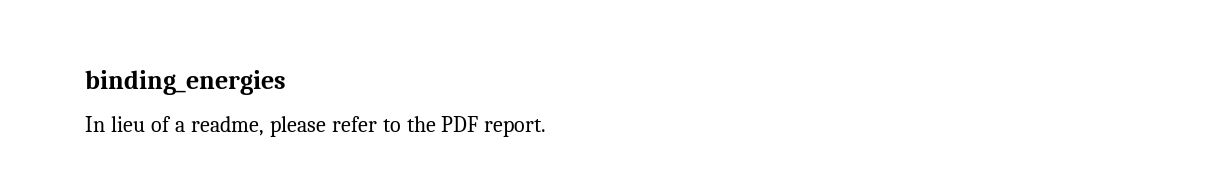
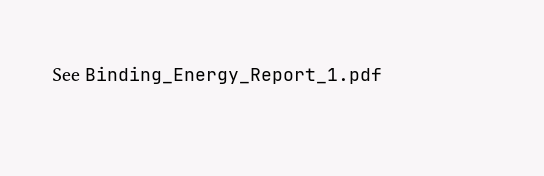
[85,70,286,95] [85,116,547,137] binding_energies // In lieu of a readme, please refer to the PDF report. -> [52,66,383,84] See Binding_Energy_Report_1.pdf

